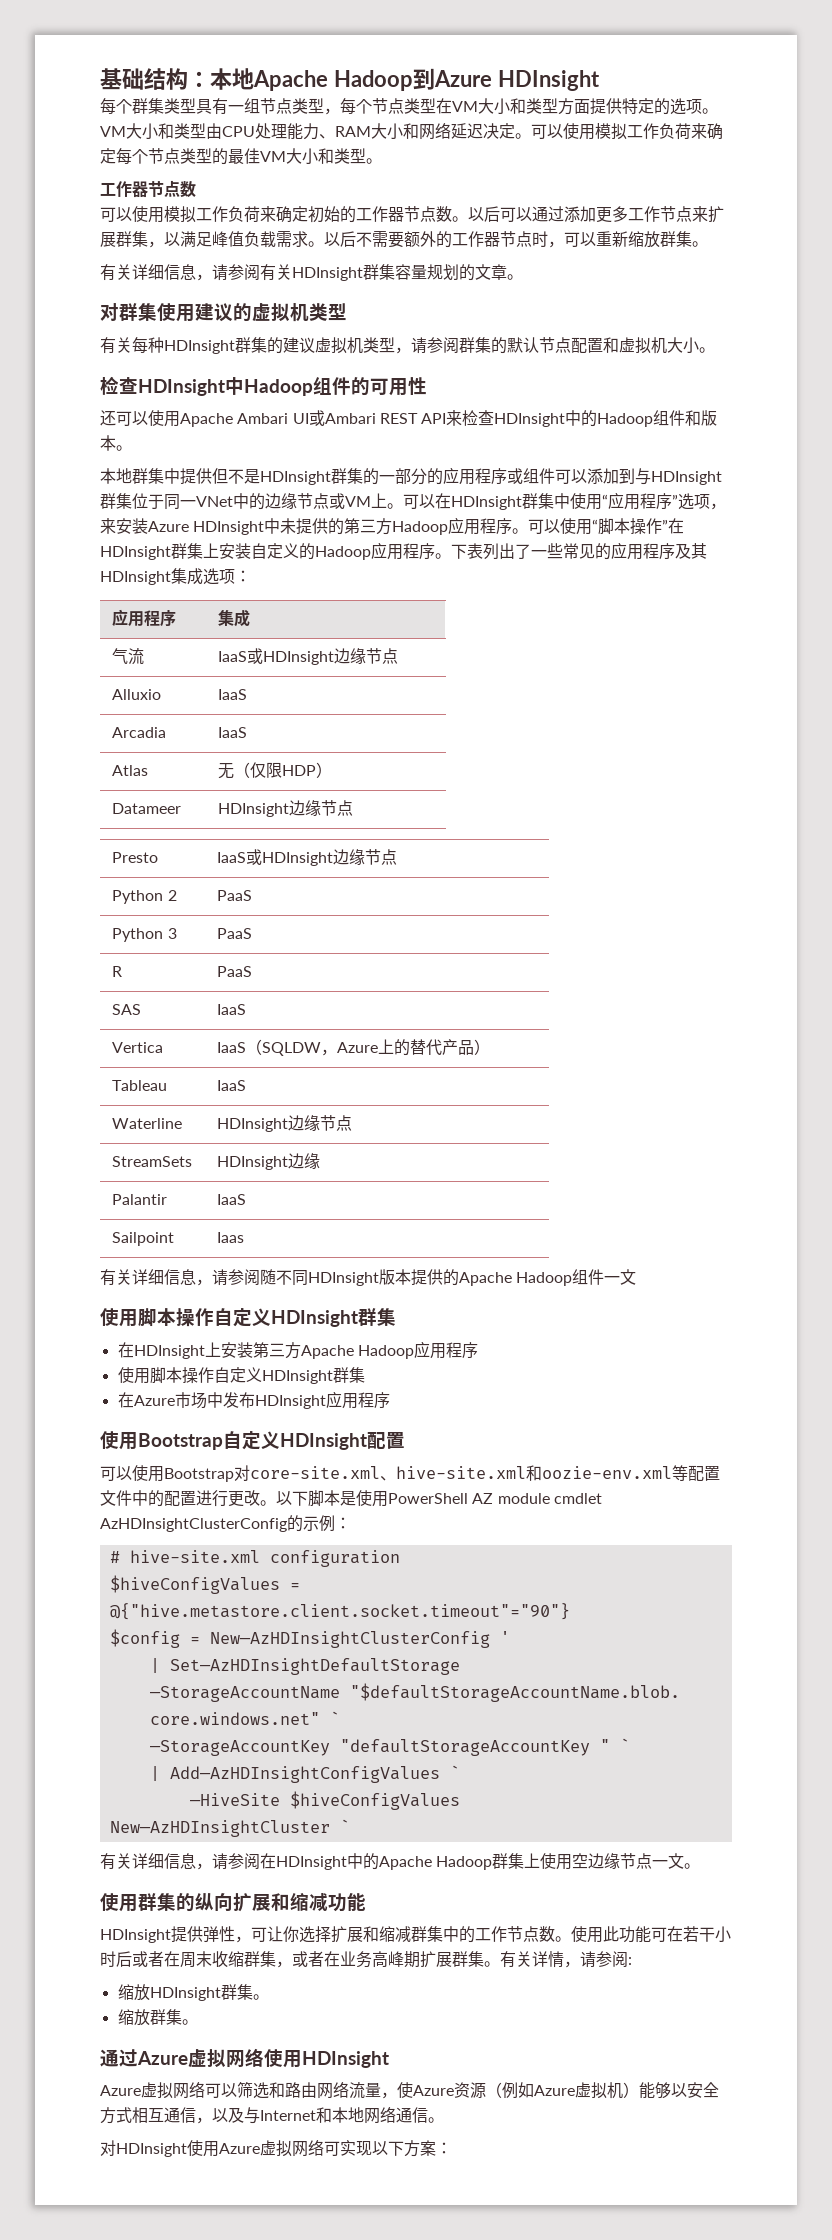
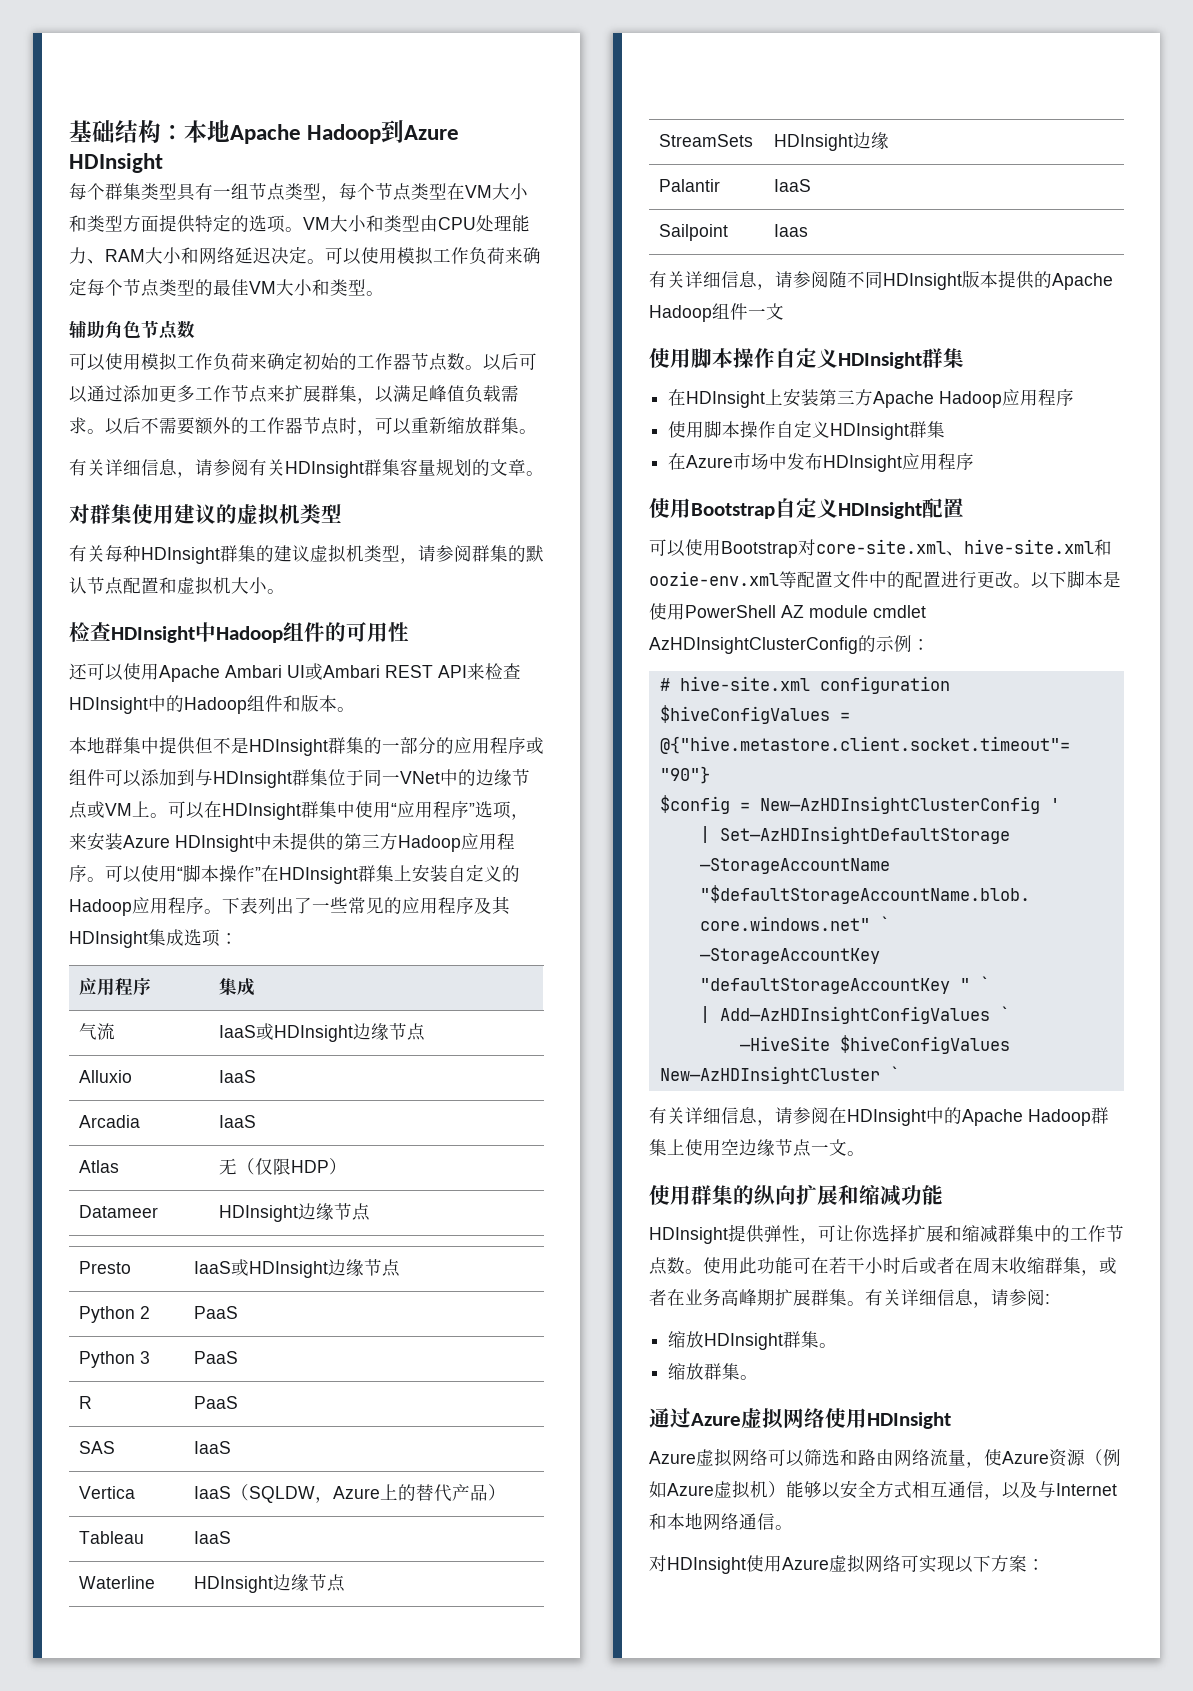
[100,181,148,198] 工作器 -> [69,320,141,338] 辅助角色
[548,1951,564,1968] 情 -> [919,1289,973,1306] 细信息

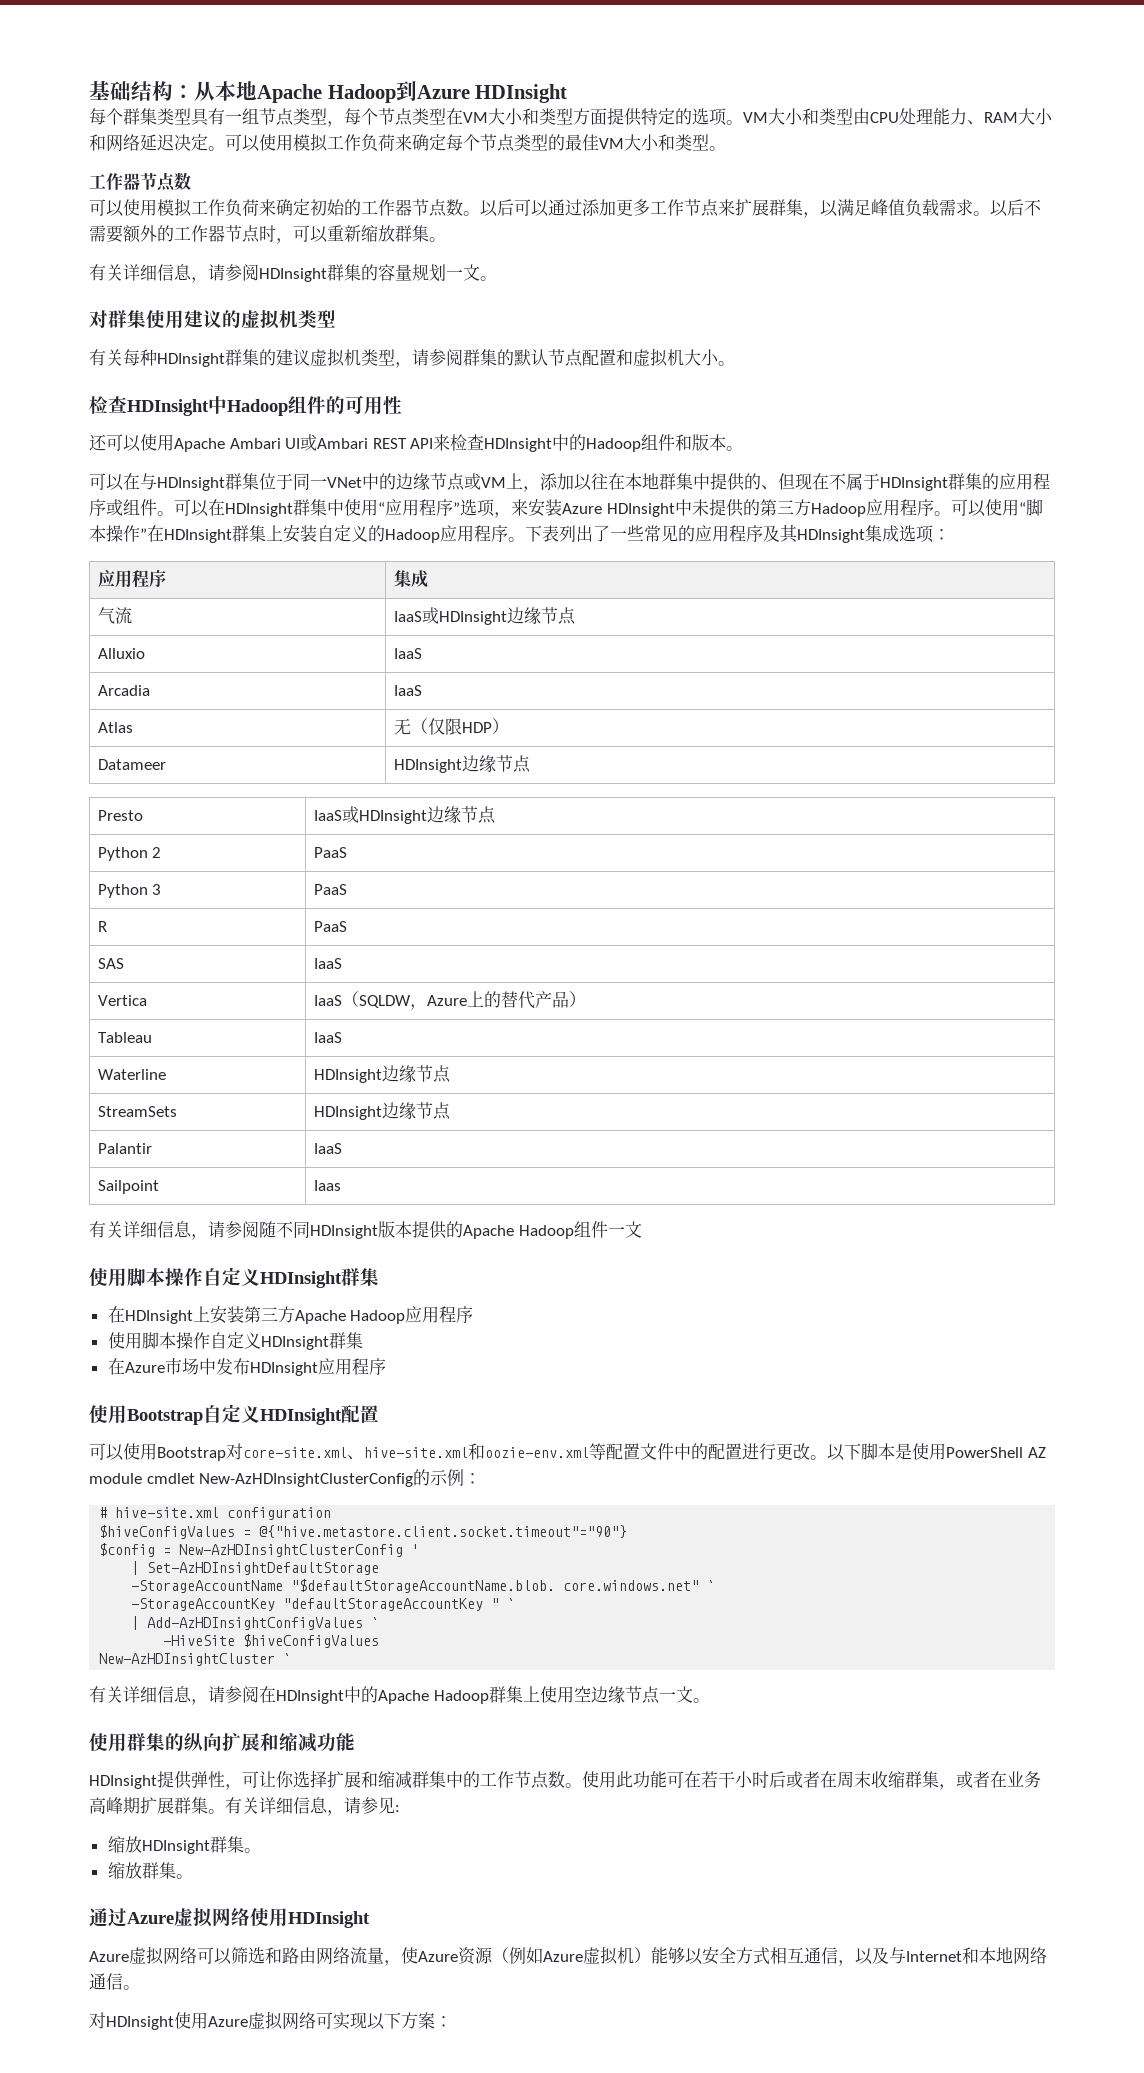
(184, 132) none -> [194,81,215,101] 从
[69,320,141,338] 辅助角色 -> [89,173,140,190] 工作器
[249,459,400,478] 有关HDInsight群集 -> [259,264,378,282] HDInsight群集的
[472,459,526,476] 的文章 -> [446,264,480,281] 一文
[69,736,544,756] [69,769,195,787] 本地群集中提供但不是HDInsight群集的一部分的应用程序或组件可以添加到 -> [89,473,140,491] 可以在
(150, 809) none -> [523,473,1050,492] [89,499,157,516] ，添加以往在本地群集中提供的、但现在不属于HDInsight群集的应用程序或组件
(890, 140) none -> [415,1102,451,1120] 节点
[649,637,858,654] AzHDInsightClusterConfig -> [199,1473,414,1487] New-AzHDInsightClusterConfig
[1027,1289,1045,1306] 阅 -> [378,1797,395,1814] 见

